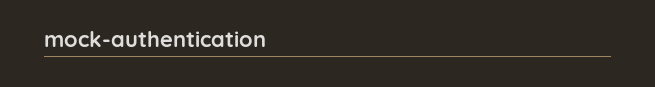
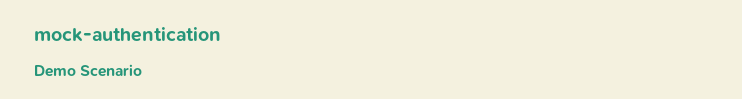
(266, 39) none -> [34,64,143,77] // Demo Scenario

